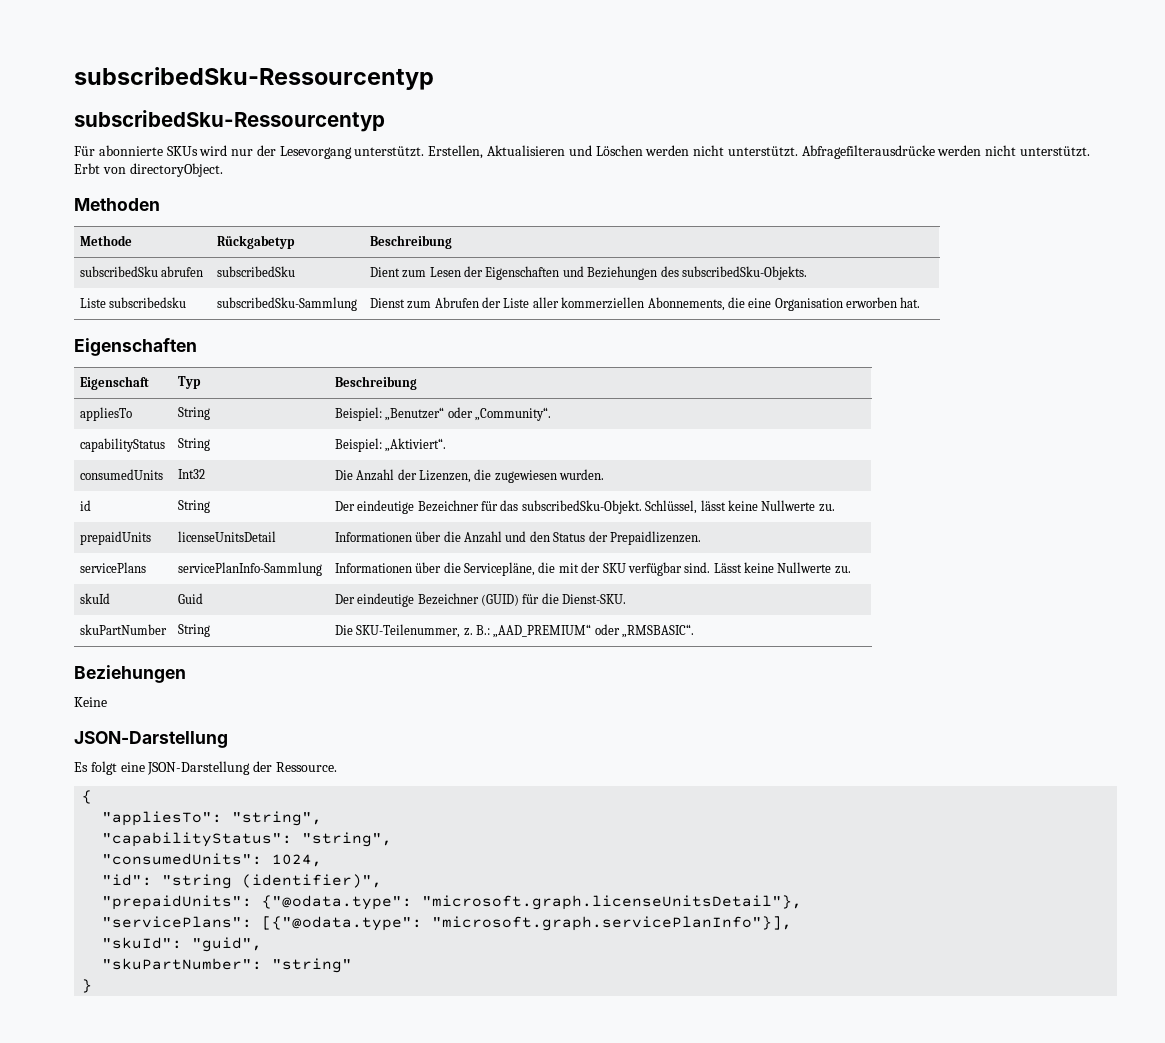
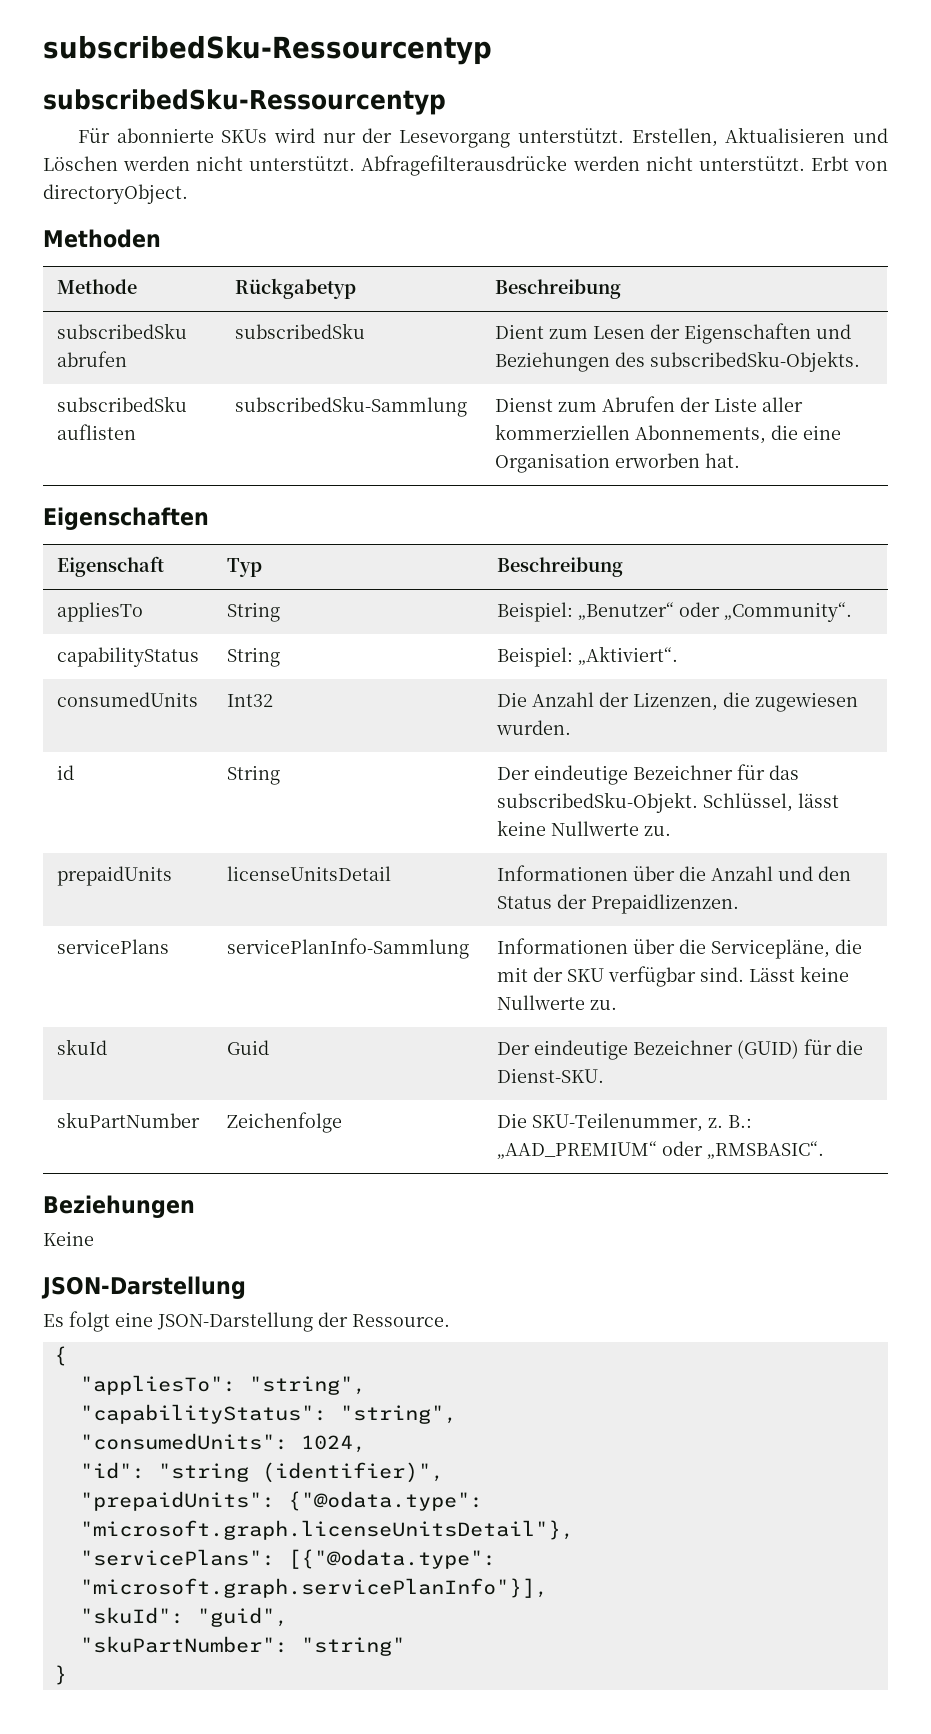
[79,297,187,308] Liste subscribedsku -> [56,396,187,412] [56,424,136,440] subscribedSku auflisten
[177,624,210,637] String -> [226,1112,342,1133] Zeichenfolge

